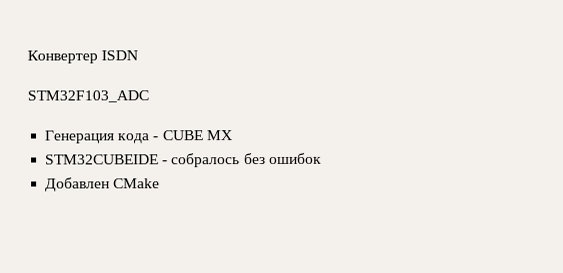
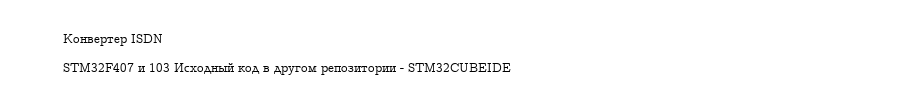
[27,90,149,103] [44,130,233,144] [45,152,322,168] [45,177,161,192] STM32F103_ADC // Генерация кода - CUBE MX // STM32CUBEIDE - собралось без ошибок // Добавлен CMake -> [63,62,511,75] STM32F407 и 103 Исходный код в другом репозитории - STM32CUBEIDE

